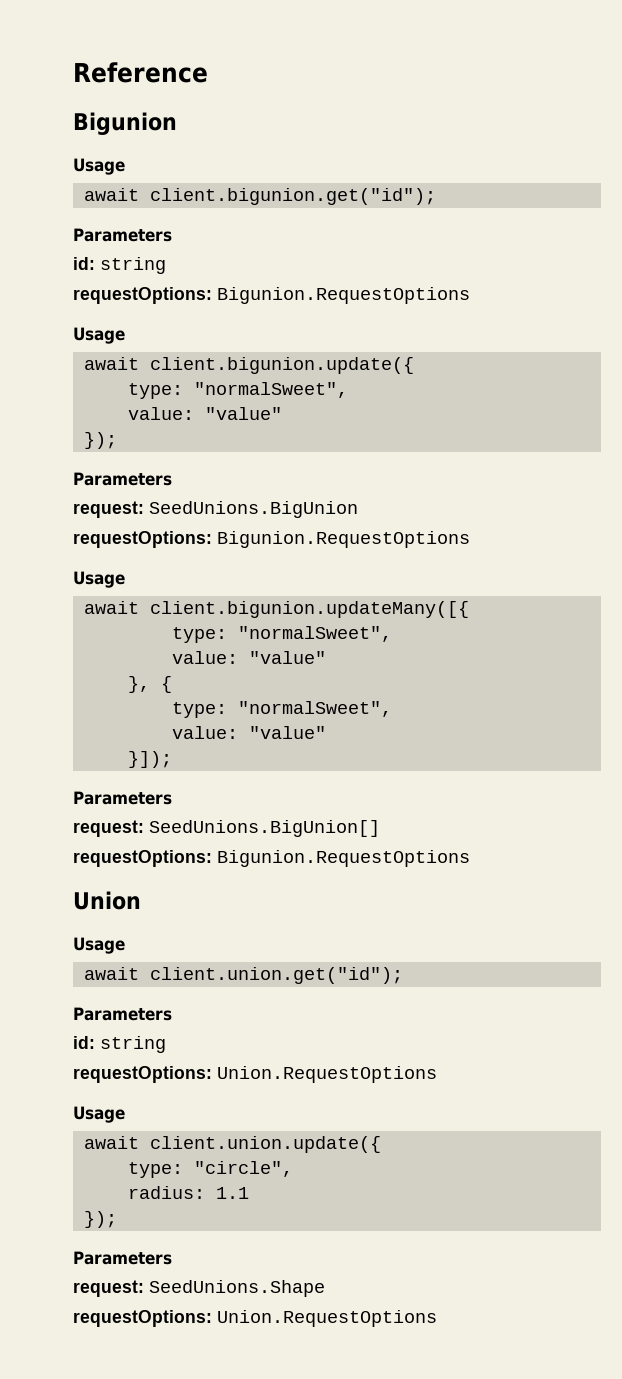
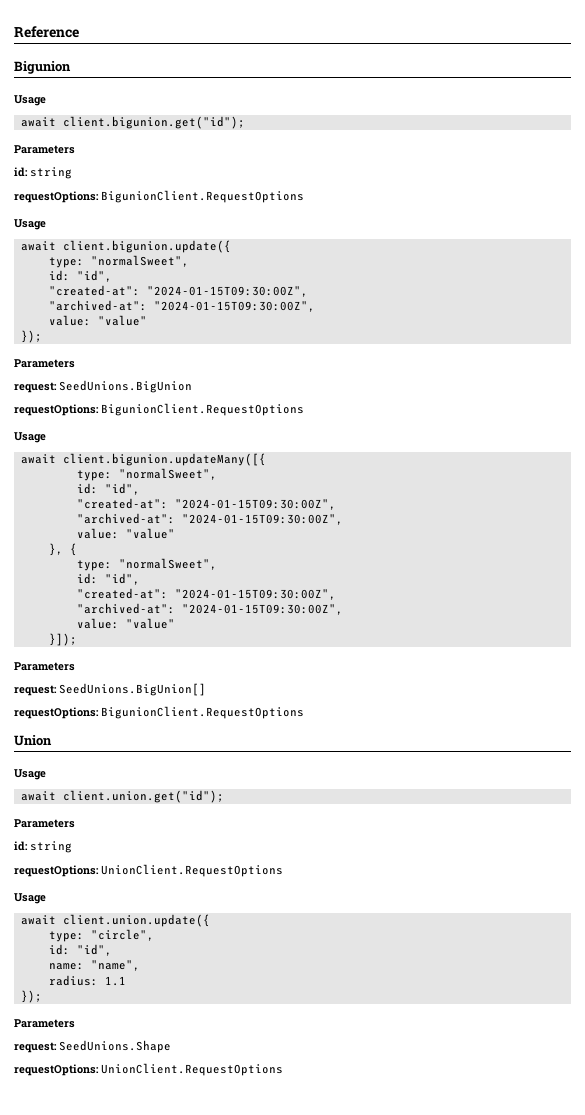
[217,287,470,304] Bigunion.RequestOptions -> [101,190,304,203] BigunionClient.RequestOptions
(348, 390) none -> [48,270,112,282] [48,285,308,297] [48,300,315,312] // id: "id", // "created-at": "2024-01-15T09:30:00Z", // "archived-at": "2024-01-15T09:30:00Z",
[217,531,470,548] Bigunion.RequestOptions -> [101,403,304,416] BigunionClient.RequestOptions
(392, 634) none -> [76,483,140,495] [76,498,336,510] [76,513,343,525] // id: "id", // "created-at": "2024-01-15T09:30:00Z", // "archived-at": "2024-01-15T09:30:00Z",
(392, 709) none -> [76,573,140,585] [76,588,336,600] [76,603,343,615] // id: "id", // "created-at": "2024-01-15T09:30:00Z", // "archived-at": "2024-01-15T09:30:00Z",
[217,850,470,867] Bigunion.RequestOptions -> [101,706,304,719] BigunionClient.RequestOptions
[217,1066,437,1083] Union.RequestOptions -> [101,864,283,877] UnionClient.RequestOptions
(293, 1169) none -> [48,944,112,956] [48,960,140,971] // id: "id", // name: "name",
[217,1310,437,1327] Union.RequestOptions -> [101,1063,283,1076] UnionClient.RequestOptions

